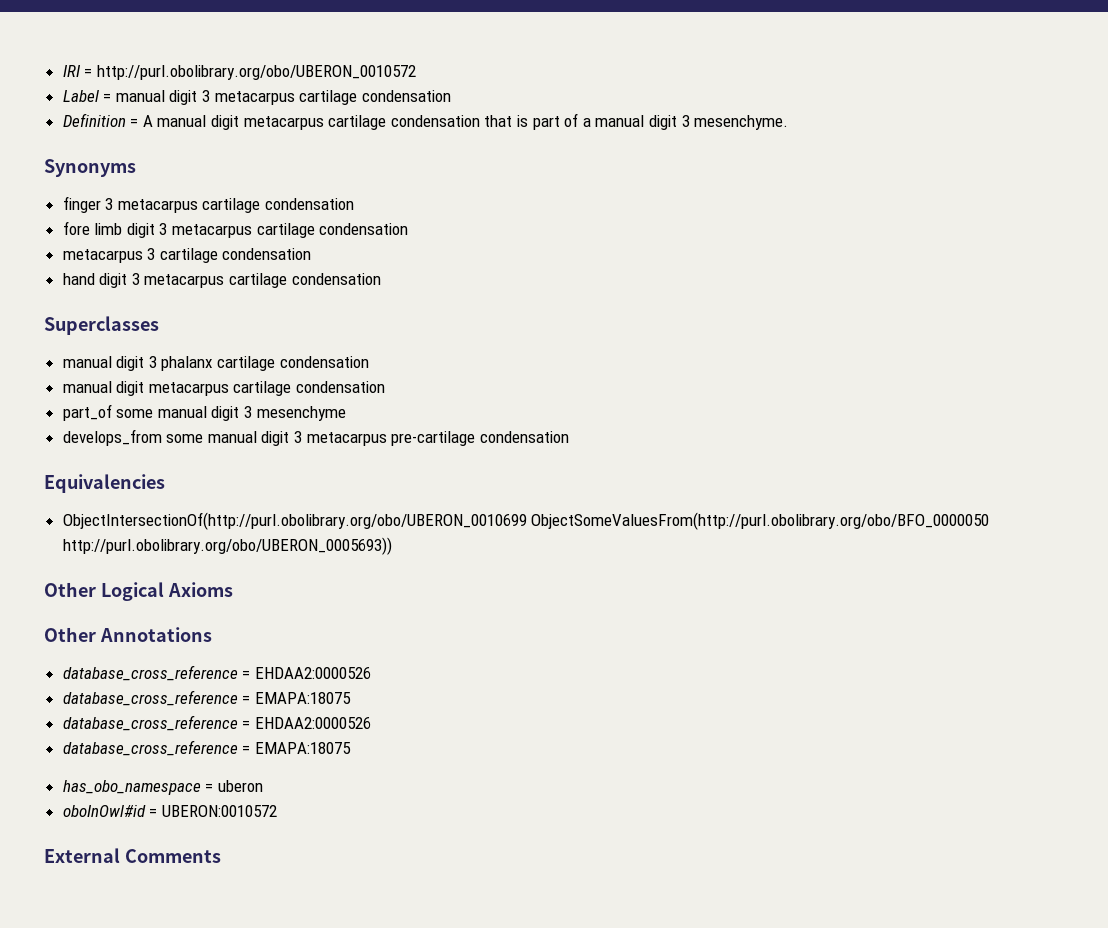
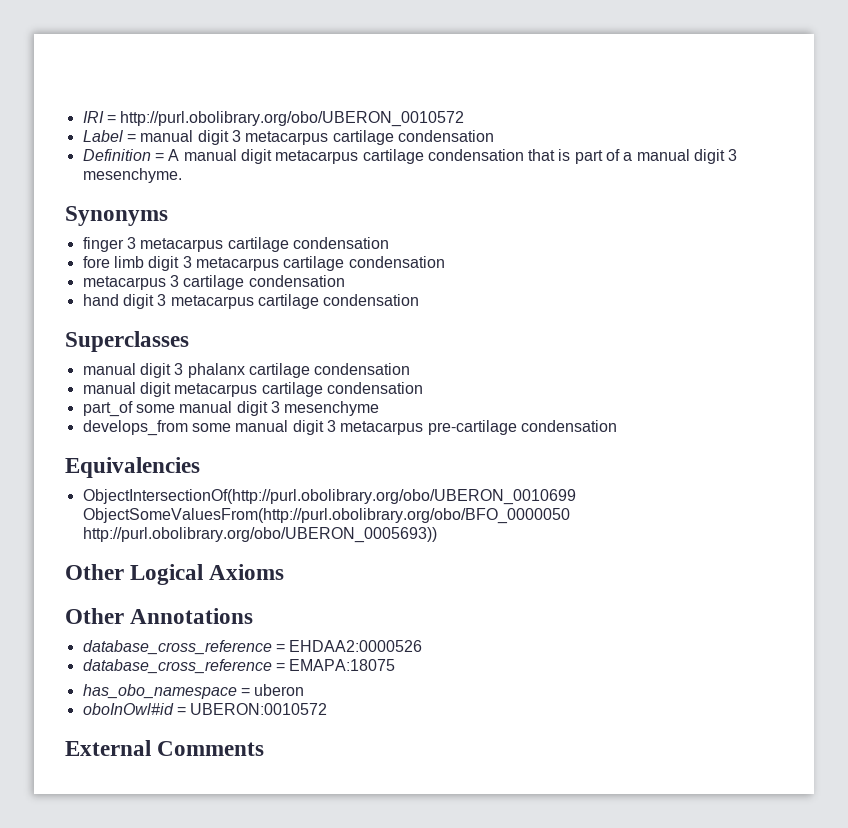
[62,715,371,731] [62,740,351,756] // database_cross_reference = EHDAA2:0000526 // database_cross_reference = EMAPA:18075 -> (396, 665) none

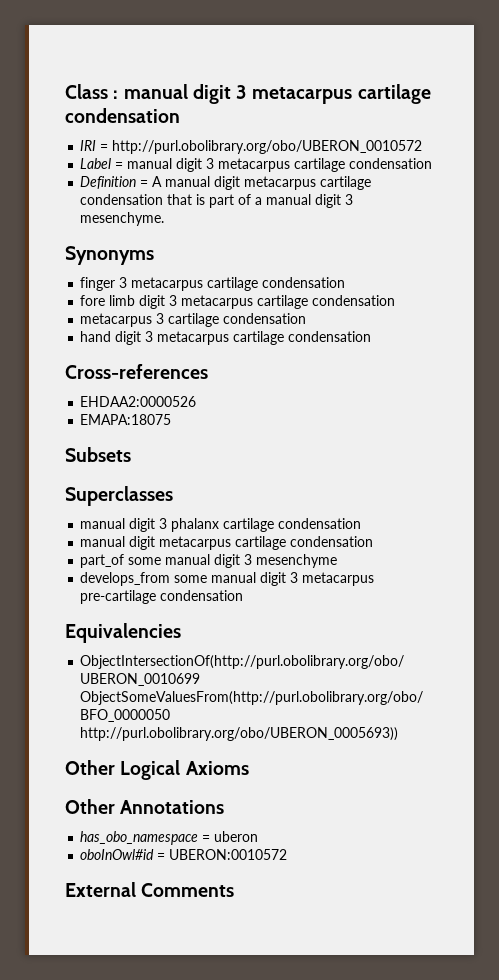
(82, 117) none -> [65,84,431,104] [65,108,180,123] Class : manual digit 3 metacarpus cartilage condensation //
(420, 300) none -> [65,364,208,379] [80,396,197,407] [80,414,172,425] [65,447,131,462] // Cross-references // EHDAA2:0000526 // EMAPA:18075 // Subsets
[82,640,423,655] [82,659,396,674] // database_cross_reference = EHDAA2:0000526 // database_cross_reference = EMAPA:18075 -> (225, 807) none

